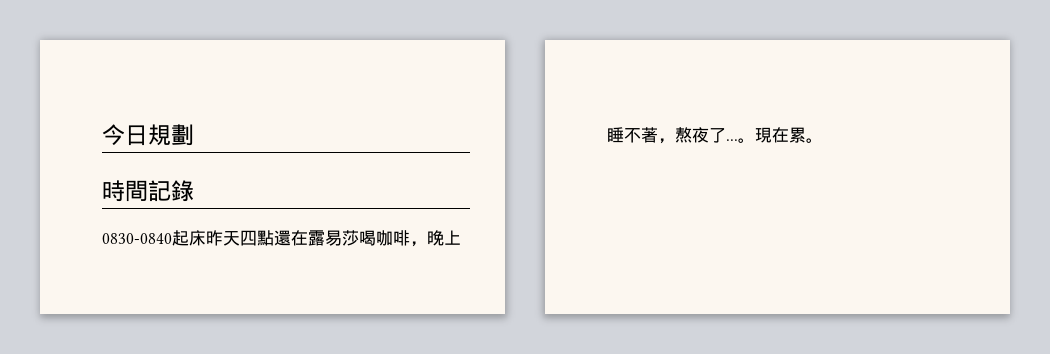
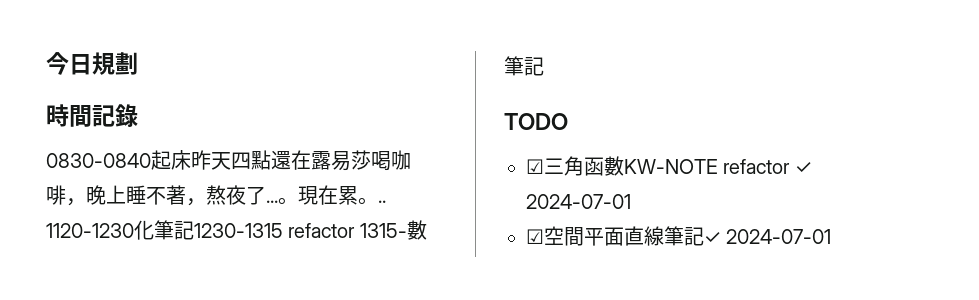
(823, 140) none -> [378,200,386,203] [46,220,427,240] [504,56,544,76] [504,113,568,130] [526,156,812,176] [526,194,631,209] [526,226,832,246] .. 1120-1230化筆記1230-1315 refactor 1315-數筆記 // TODO // ☑三角函數KW-NOTE refactor ✓ 2024-07-01 // ☑空間平面直線筆記✓ 2024-07-01

